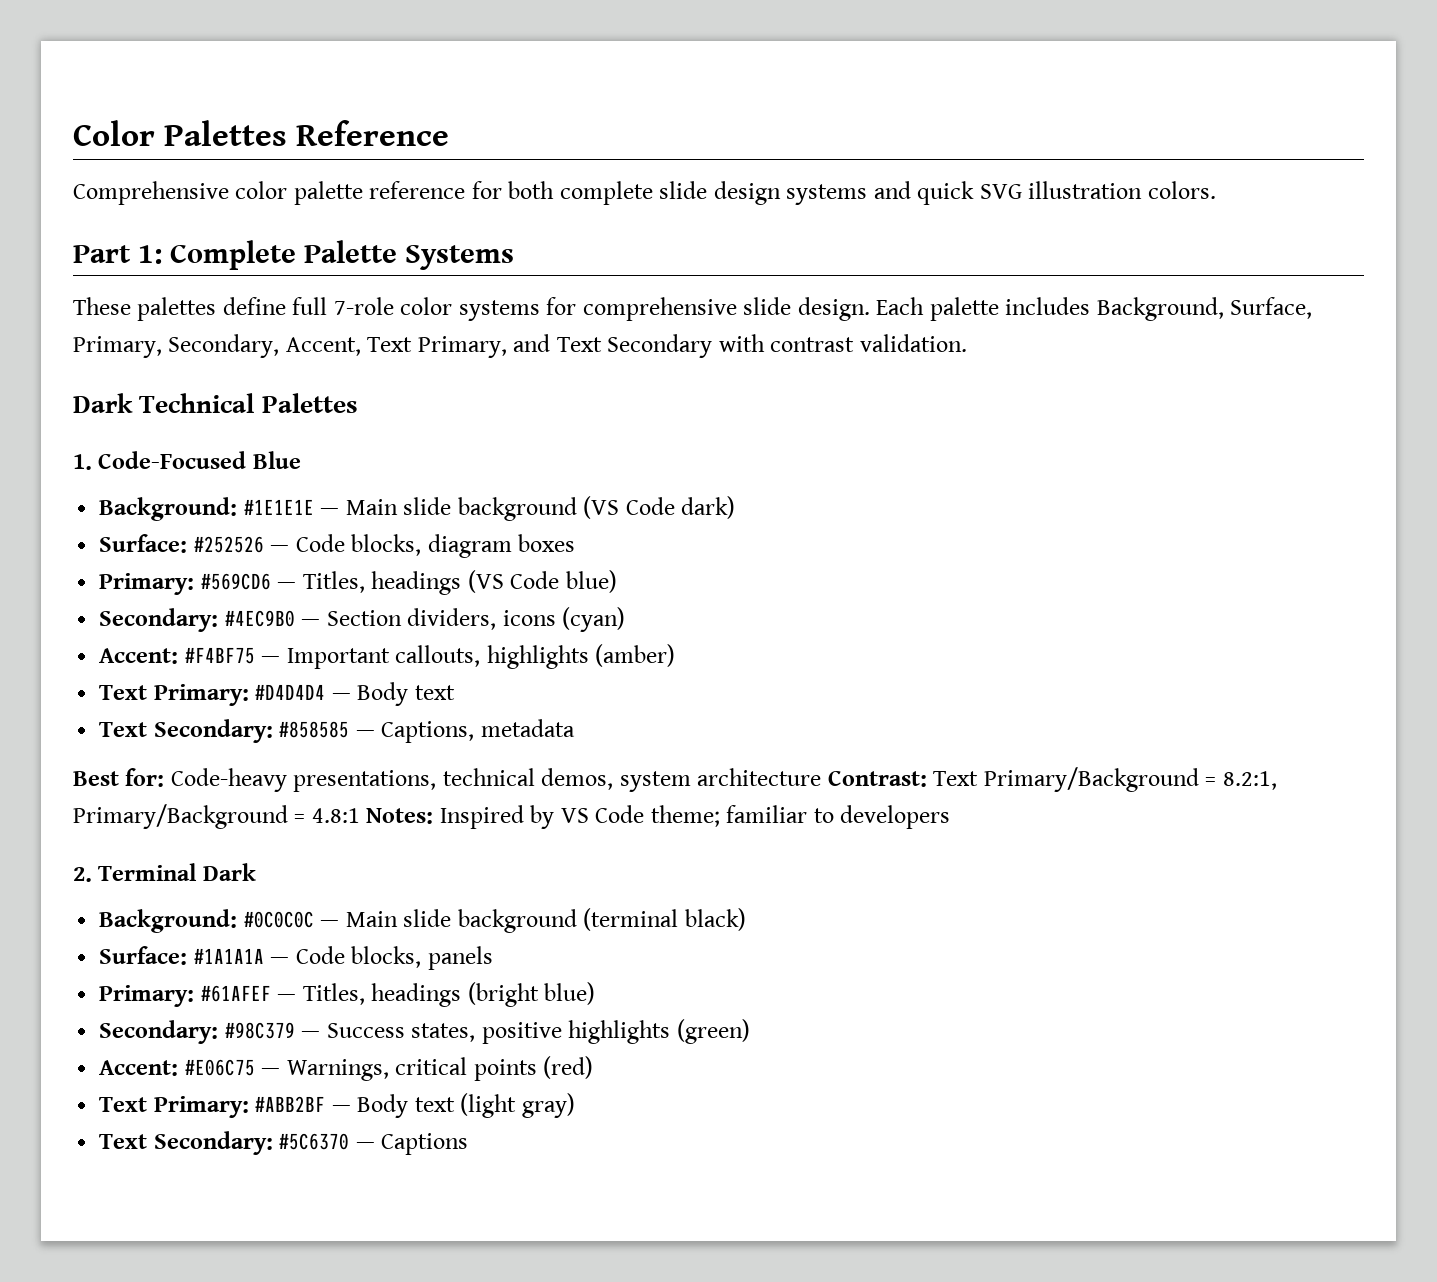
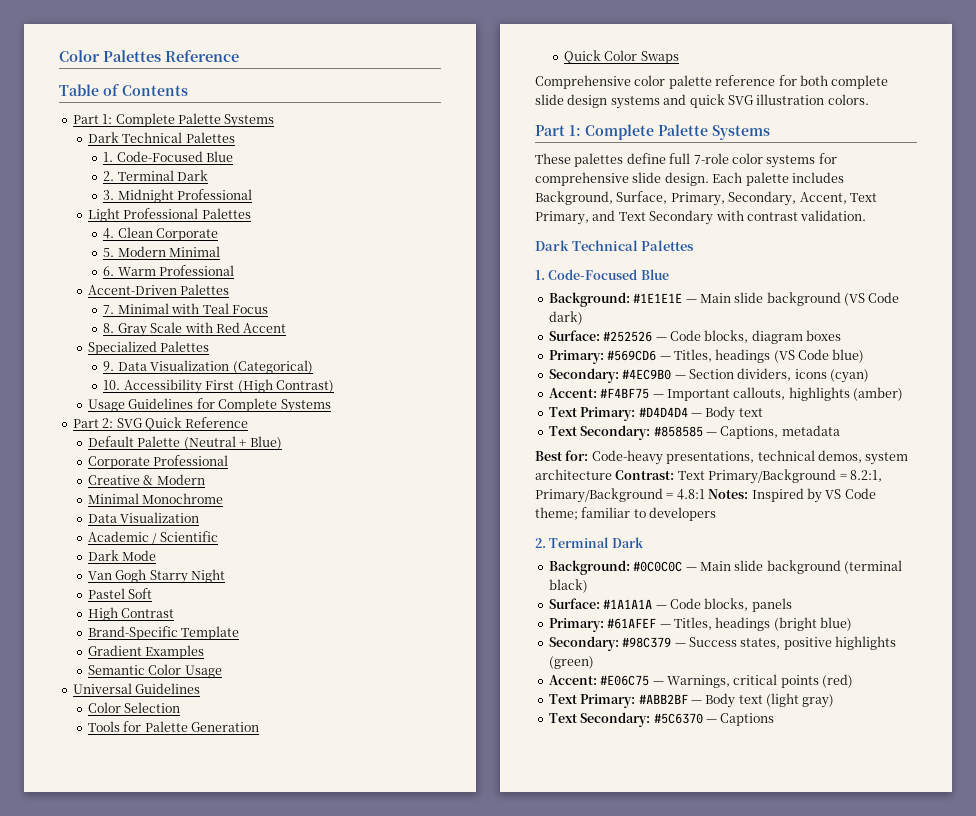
(450, 133) none -> [59,84,188,96] [72,113,275,128] [88,132,235,143] [103,151,234,162] [103,170,209,181] [103,189,253,203] [88,208,251,222] [103,227,219,241] [103,246,221,257] [103,265,235,276] [88,284,230,295] [103,303,268,314] [103,322,287,337] [88,341,210,355] [103,360,313,374] [103,379,334,394] [88,398,331,413] [72,417,249,431] [88,436,282,450] [88,455,229,469] [88,474,205,485] [88,493,224,504] [88,512,200,523] [88,531,218,545] [88,550,157,561] [88,569,226,584] [88,588,153,599] [88,607,175,621] [88,626,240,640] [88,645,205,659] [88,664,222,678] [72,683,201,694] [88,702,181,713] [88,721,260,732] [564,50,679,64] // Table of Contents // Part 1: Complete Palette Systems // Dark Technical Palettes // 1. Code-Focused Blue // 2. Terminal Dark // 3. Midnight Professional // Light Professional Palettes // 4. Clean Corporate // 5. Modern Minimal // 6. Warm Professional // Accent-Driven Palettes // 7. Minimal with Teal Focus // 8. Gray Scale with Red Accent // Specialized Palettes // 9. Data Visualization (Categorical) // 10. Accessibility First (High Contrast) // Usage Guidelines for Complete Systems // Part 2: SVG Quick Reference // Default Palette (Neutral + Blue) // Corporate Professional // Creative & Modern // Minimal Monochrome // Data Visualization // Academic / Scientific // Dark Mode // Van Gogh Starry Night // Pastel Soft // High Contrast // Brand-Specific Template // Gradient Examples // Semantic Color Usage // Universal Guidelines // Color Selection // Tools for Palette Generation // Quick Color Swaps

